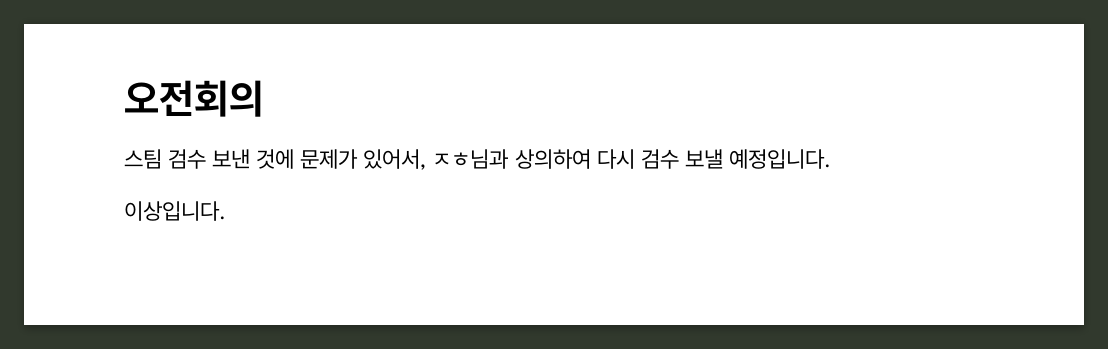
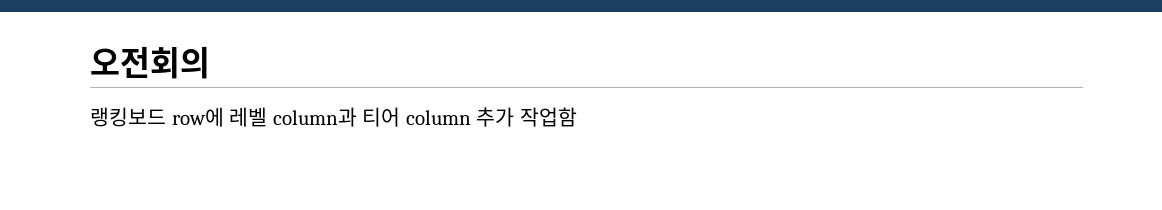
[124,149,831,170] [124,201,226,221] 스팀 검수 보낸 것에 문제가 있어서, ㅈㅎ님과 상의하여 다시 검수 보낼 예정입니다. // 이상입니다. -> [90,107,577,127] 랭킹보드 row에 레벨 column과 티어 column 추가 작업함

